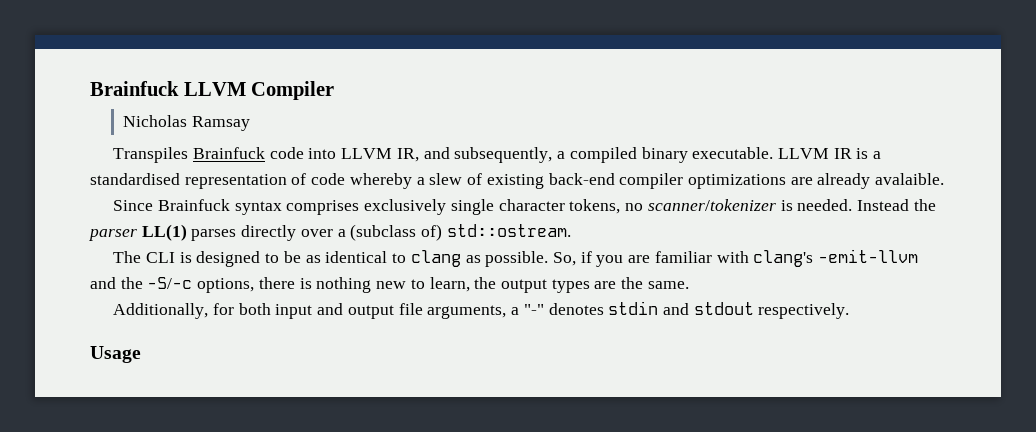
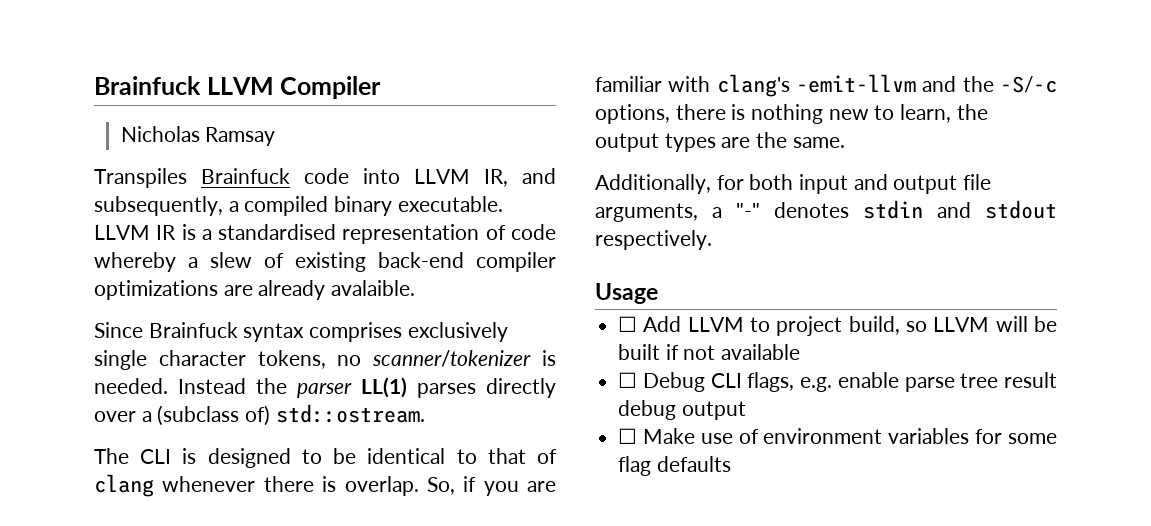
[305,255,321,263] as -> (357, 456) none
[410,250,549,267] clang as possible. -> [487,448,557,464] [94,474,419,497] that of clang whenever there is overlap.
(141, 354) none -> [618,316,1057,336] [618,344,801,360] [618,372,1057,392] [618,400,746,420] [618,428,1057,444] [618,456,731,476] // ☐ Add LLVM to project build, so LLVM will be built if not available // ☐ Debug CLI flags, e.g. enable parse tree result debug output // ☐ Make use of environment variables for some flag defaults

